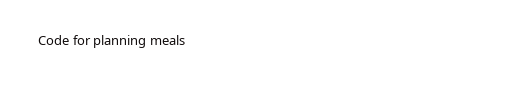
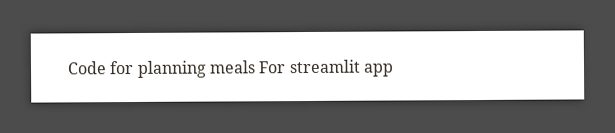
(185, 40) none -> [258,59,394,77] For streamlit app

